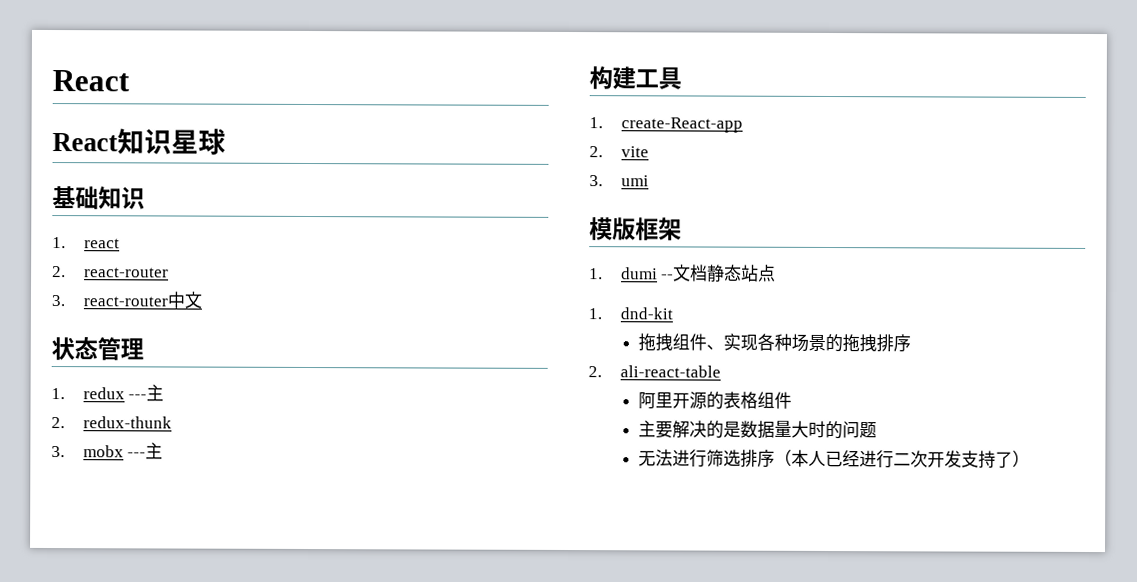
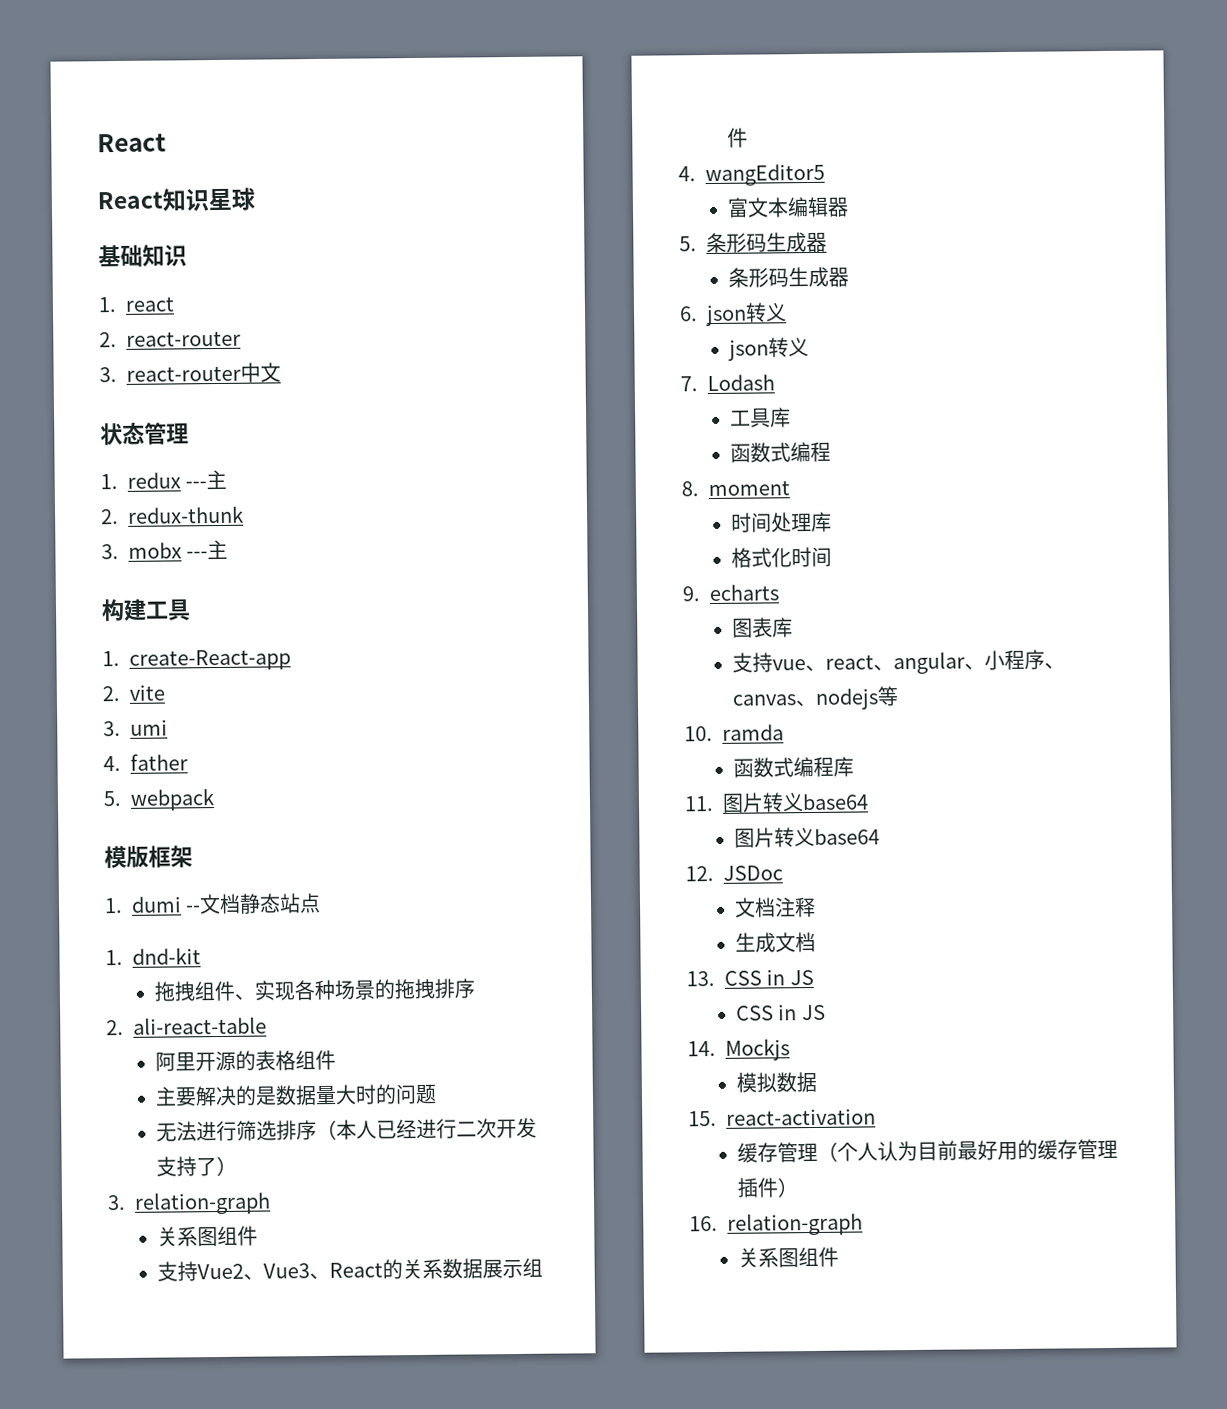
(649, 181) none -> [103,753,189,772] [103,788,216,811] // 4. father // 5. webpack
(1031, 459) none -> [107,1191,272,1215] [157,1225,259,1247] [157,1257,544,1282] [727,127,749,148] [678,163,826,187] [727,196,850,218] [679,232,828,254] [728,266,850,288] [679,302,788,327] [728,336,810,361] [680,374,776,392] [730,407,792,428] [730,441,832,463] [681,480,791,497] [731,511,833,533] [731,546,833,568] [682,584,780,602] [732,617,794,638] [732,649,1066,675] [732,686,900,710] [684,724,784,742] [733,756,855,778] [684,792,869,813] [734,826,881,848] [685,865,783,882] [734,896,817,918] [735,931,817,953] [686,969,814,987] [736,1004,826,1021] [687,1038,790,1061] [736,1071,818,1093] [688,1108,876,1127] [737,1139,1119,1163] [737,1177,799,1198] [689,1212,863,1236] [738,1246,840,1268] // 3. relation-graph // 关系图组件 // 支持Vue2、Vue3、React的关系数据展示组件 // 4. wangEditor5 // 富文本编辑器 // 5.条形码生成器 // 条形码生成器 // 6. json转义 // json转义 // 7. Lodash // 工具库 // 函数式编程 // 8. moment // 时间处理库 // 格式化时间 // 9. echarts // 图表库 // 支持vue、react、angular、小程序、canvas、nodejs等 // 10. ramda // 函数式编程库 // 11.图片转义base64 // 图片转义base64 // 12. JSDoc // 文档注释 // 生成文档 // 13. CSS in JS // CSS in JS // 14. Mockjs // 模拟数据 // 15. react-activation // 缓存管理（个人认为目前最好用的缓存管理插件） // 16. relation-graph // 关系图组件

